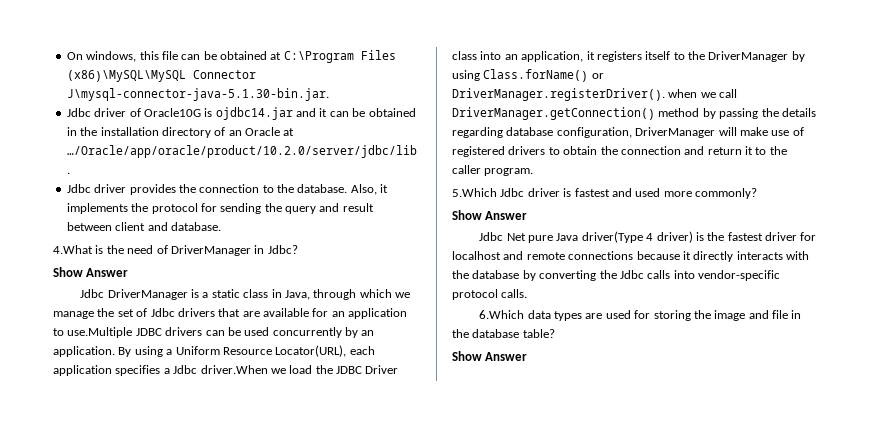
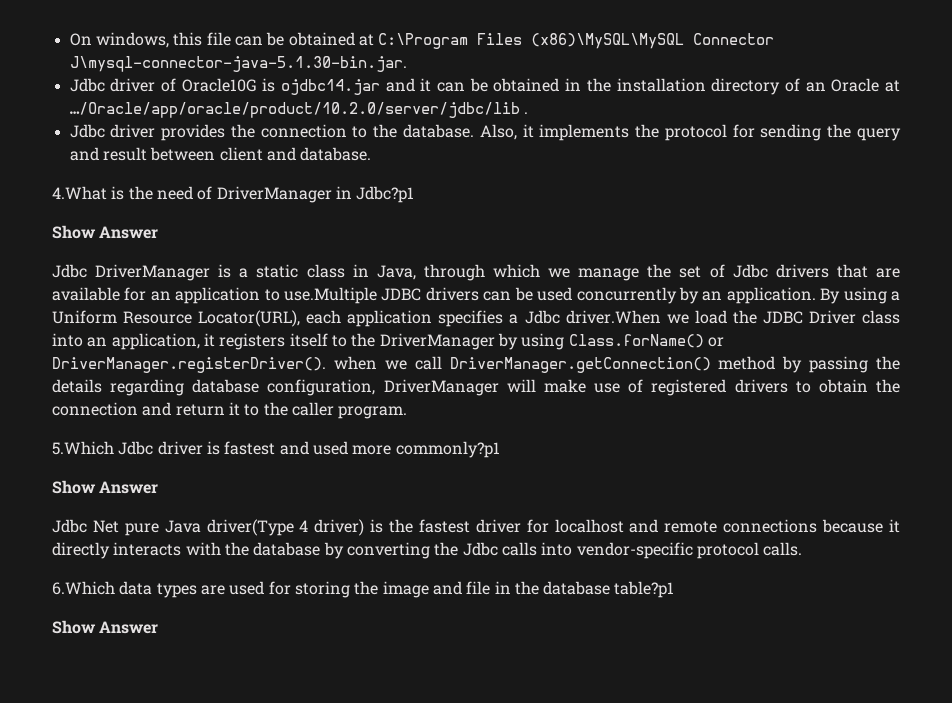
[267,245,298,254] Jdbc? -> [356,186,415,203] Jdbc?p1
[695,188,757,199] commonly? -> [395,441,500,458] commonly?p1
[522,329,555,338] table? -> [614,581,675,598] table?p1

